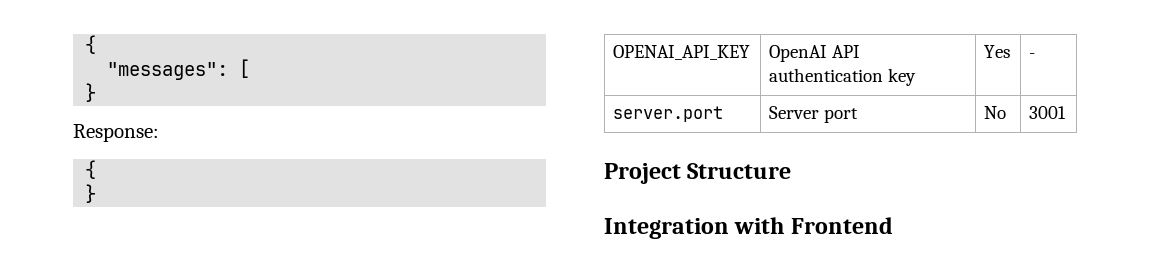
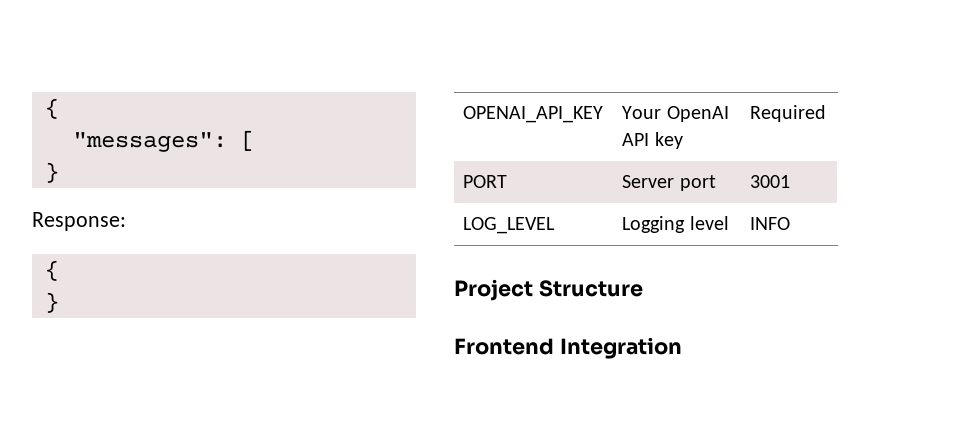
(751, 52) none -> [622,106,662,119] Your
[769,68,884,82] authentication -> (650, 139) none
[984,45,1011,58] [1029,53,1036,58] [613,106,724,122] Yes | - // server.port -> [750,105,827,122] [463,175,508,188] Required // PORT
[984,106,1007,119] [1029,106,1067,119] No | 3001 -> [750,175,791,188] [463,217,556,234] [622,216,729,233] [750,217,791,230] 3001 // LOG_LEVEL | Logging level | INFO
[604,217,893,239] Integration with Frontend -> [454,337,682,359] Frontend Integration

